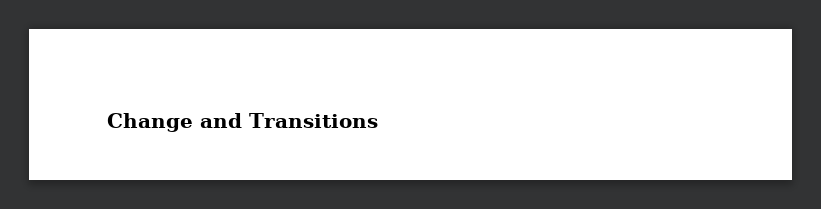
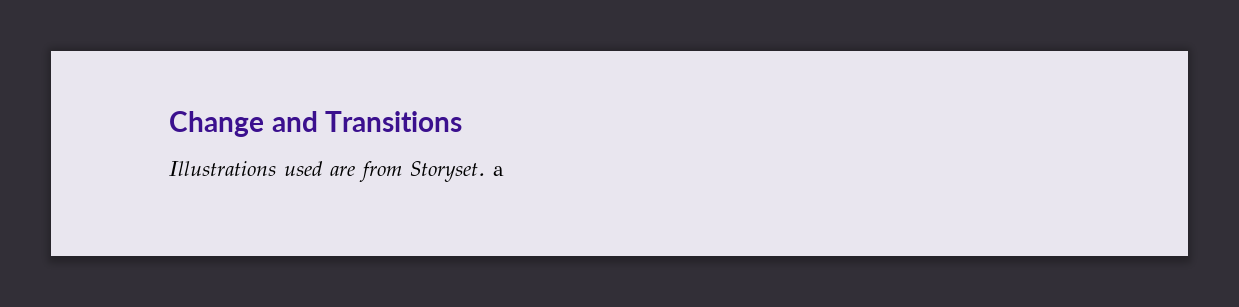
(378, 120) none -> [169,161,504,182] // Illustrations used are from Storyset. a

